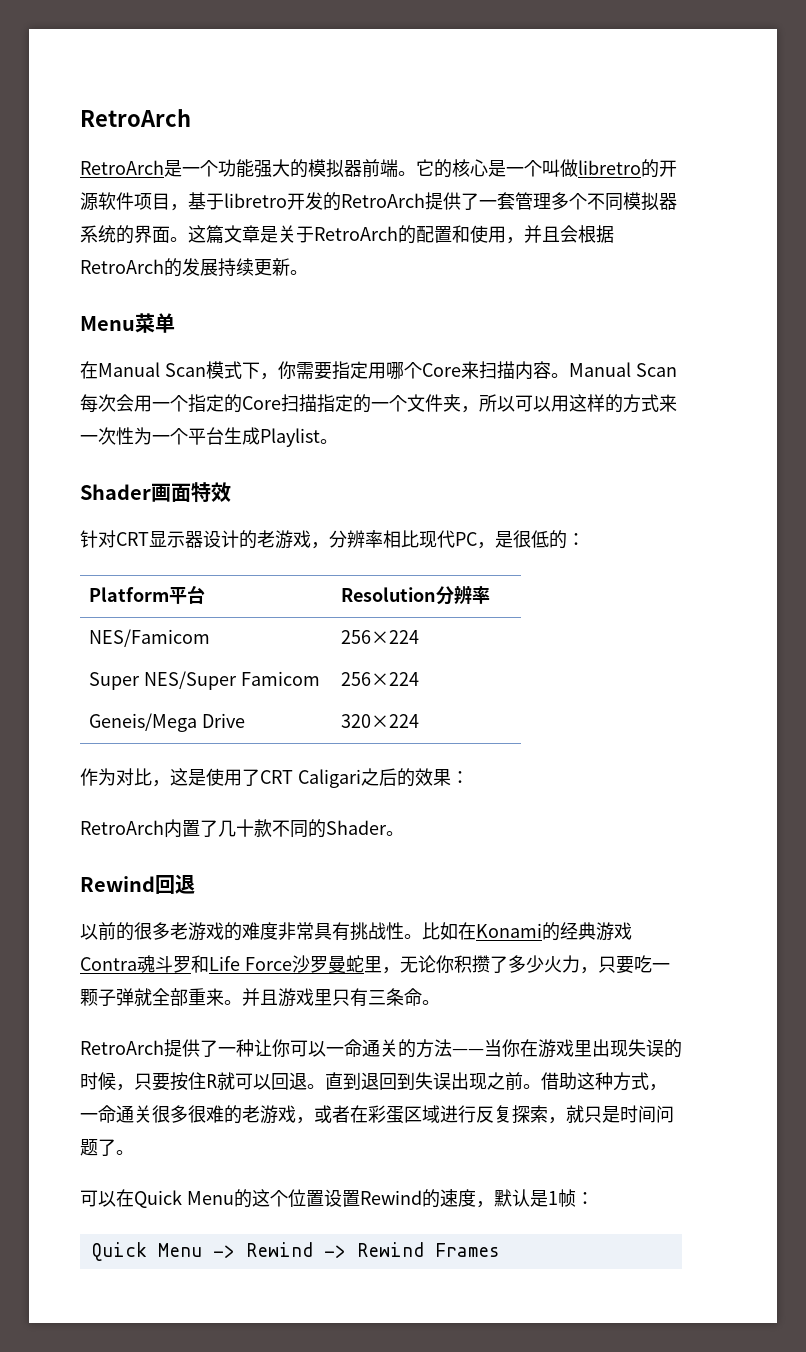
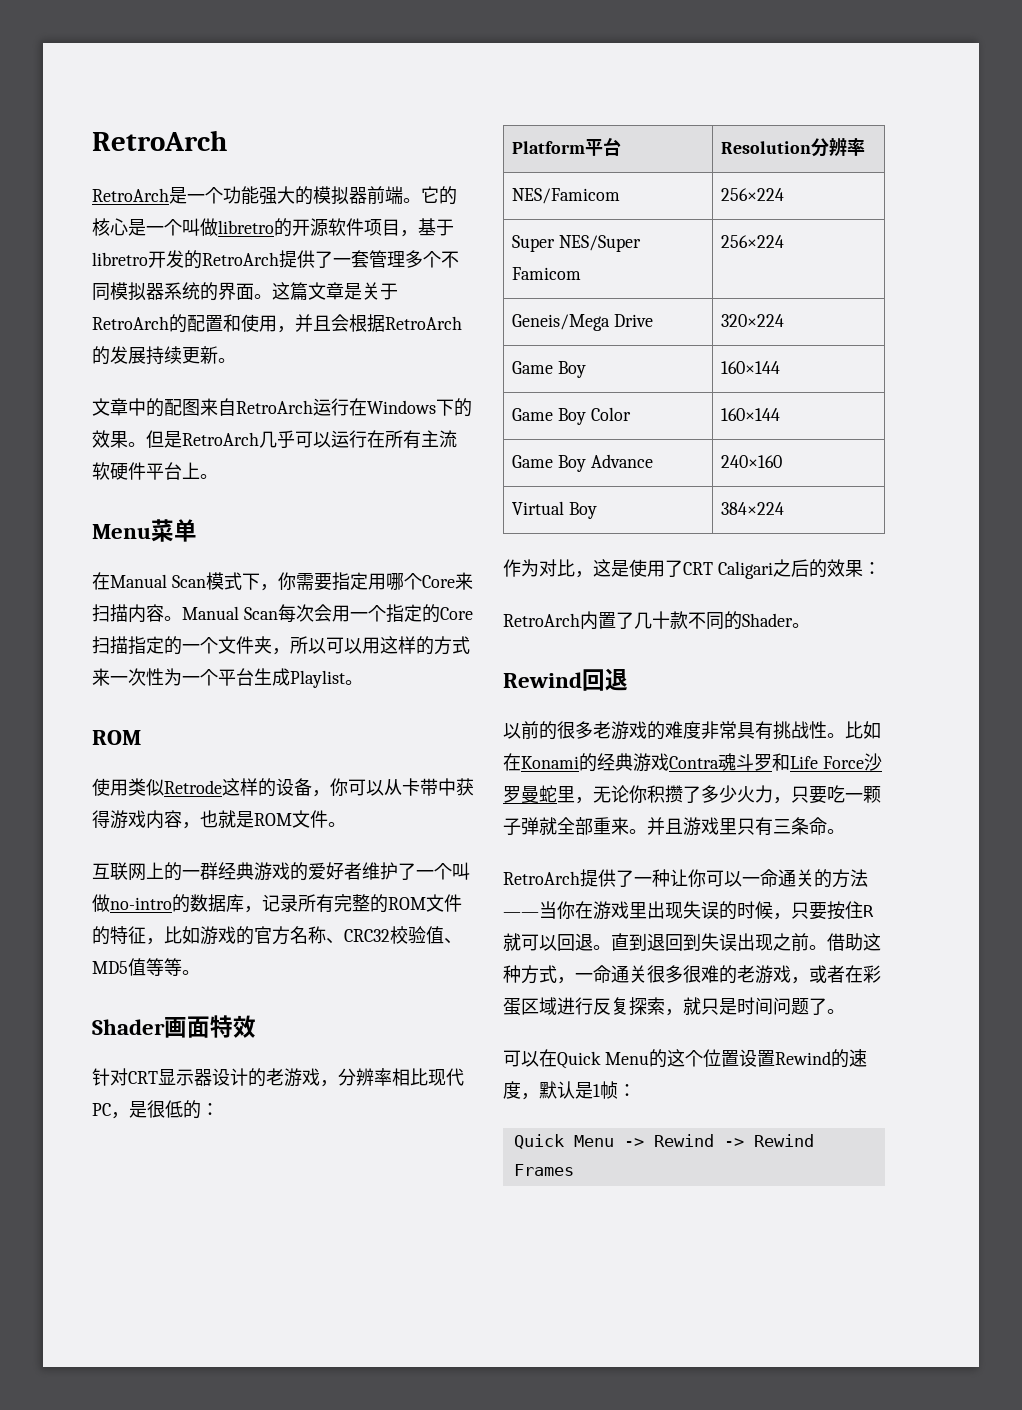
(308, 272) none -> [92,398,472,417] [92,430,457,449] [92,462,218,480] // 文章中的配图来自RetroArch运行在Windows下的效果。但是RetroArch几乎可以运行在所有主流软硬件平台上。
(338, 441) none -> [92,730,141,745] [92,778,474,797] [92,810,346,829] [92,862,470,881] [92,894,462,913] [92,926,462,945] [92,958,200,976] // ROM // 使用类似Retrode这样的设备，你可以从卡带中获得游戏内容，也就是ROM文件。 // 互联网上的一群经典游戏的爱好者维护了一个叫做no-intro的数据库，记录所有完整的ROM文件的特征，比如游戏的官方名称、CRC32校验值、MD5值等等。
(420, 721) none -> [512,361,587,378] [721,361,781,374] [512,407,632,425] [721,408,781,421] [512,454,654,472] [721,455,783,468] [512,501,598,519] [721,502,785,515] // Game Boy | 160×144 // Game Boy Color | 160×144 // Game Boy Advance | 240×160 // Virtual Boy | 384×224

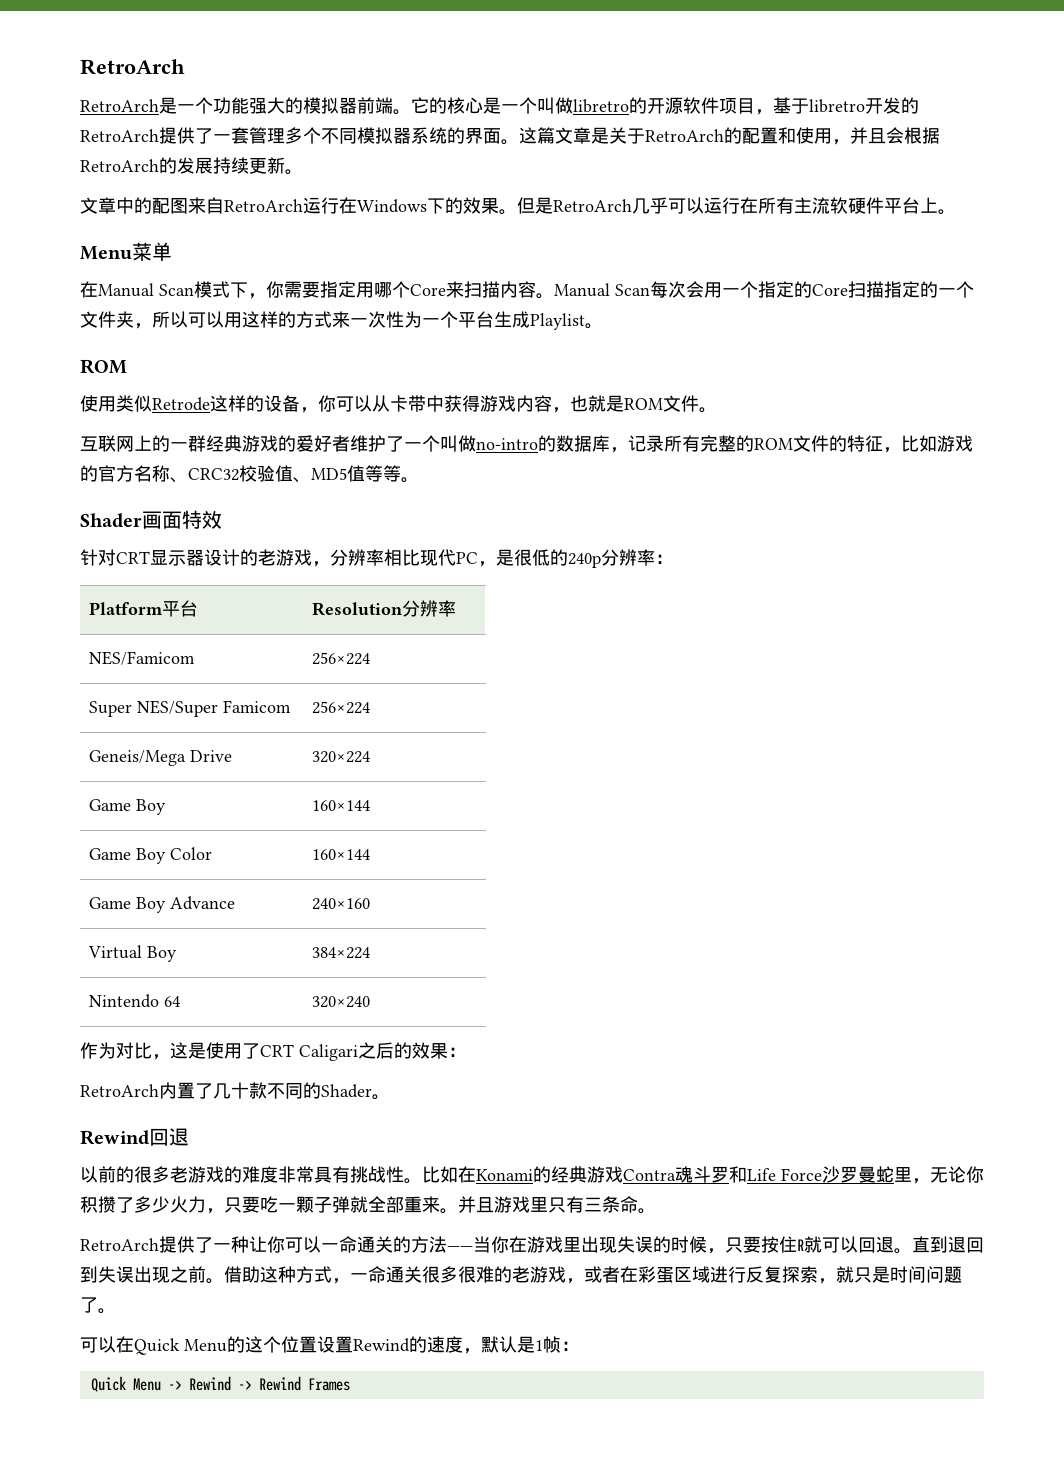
(201, 1109) none -> [568,549,655,568] 240p分辨率
(785, 508) none -> [89,994,181,1008] [312,996,371,1008] // Nintendo 64 | 320×240

